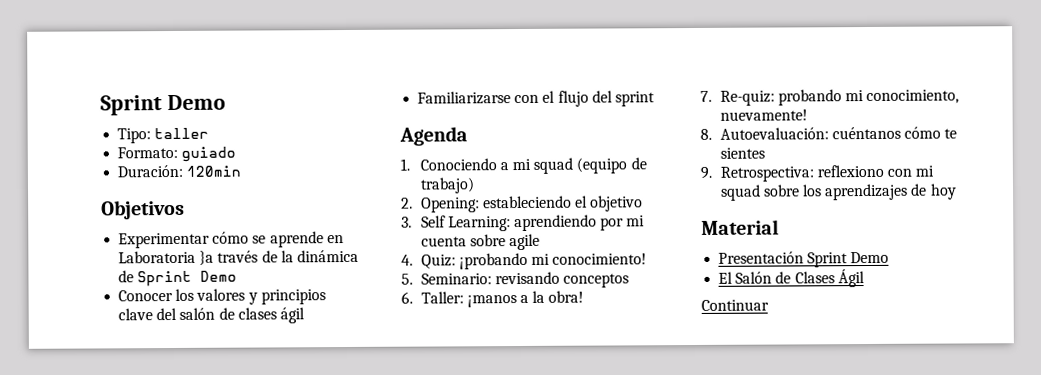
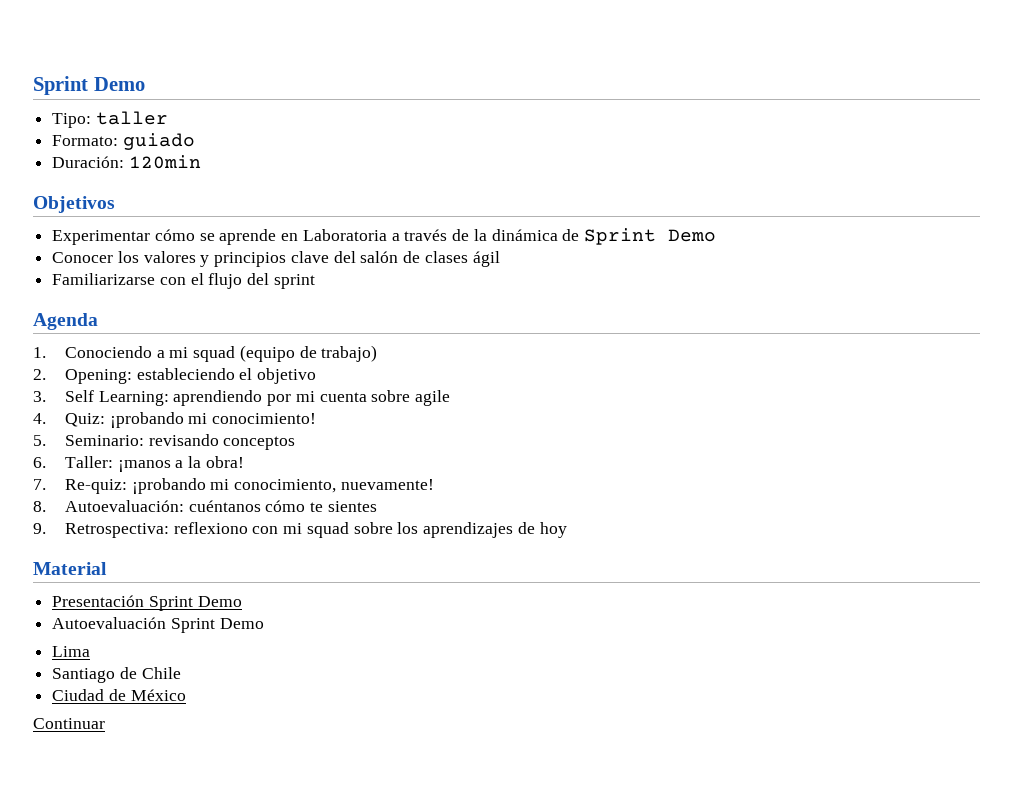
[199,250,215,265] }a -> [391,233,400,241] a
[777,89,842,106] probando -> [131,478,206,494] ¡probando
[718,269,865,288] El Salón de Clases Ágil -> [52,617,264,633] [52,646,91,657] [52,667,181,683] [52,689,186,701] Autoevaluación Sprint Demo // Lima // Santiago de Chile // Ciudad de México

